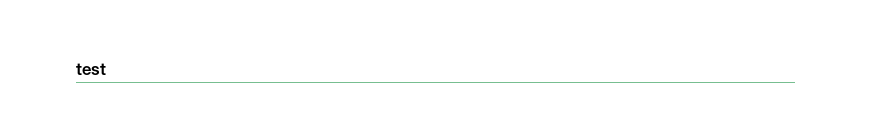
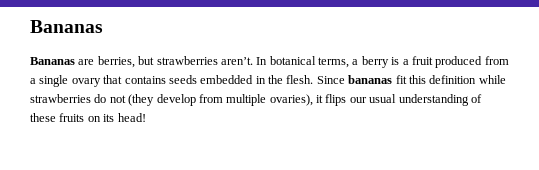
[76,63,106,75] test -> [30,20,103,33] [30,56,509,68] [30,75,506,87] [30,94,482,106] [30,113,146,122] Bananas // Bananas are berries, but strawberries aren’t. In botanical terms, a berry is a fruit produced from a single ovary that contains seeds embedded in the flesh. Since bananas fit this definition while strawberries do not (they develop from multiple ovaries), it flips our usual understanding of these fruits on its head!

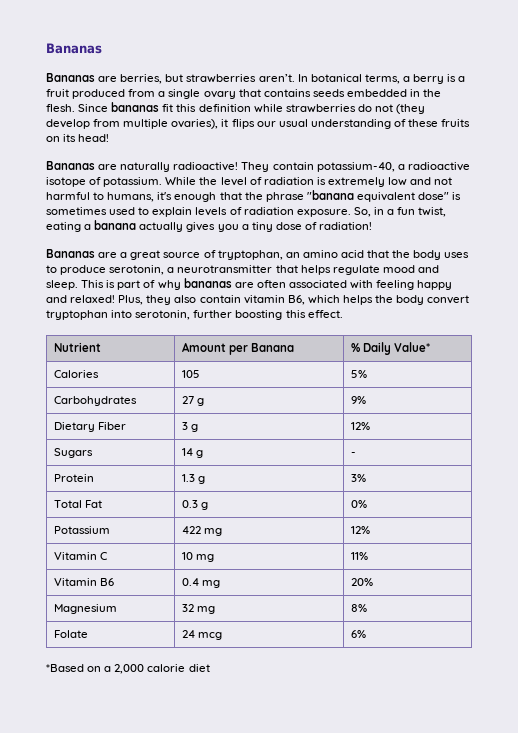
(146, 117) none -> [46,161,470,172] [46,177,453,187] [46,190,462,202] [46,207,447,217] [46,220,373,232] [46,249,470,260] [46,265,439,275] [46,278,453,290] [46,295,470,305] [46,310,343,320] [54,342,102,352] [182,342,295,355] [351,342,431,355] [54,370,100,378] [182,370,201,378] [351,370,368,378] [54,396,138,406] [182,396,205,406] [351,396,367,404] [54,422,127,432] [182,422,199,432] [351,422,371,430] [54,448,94,458] [182,448,204,458] [351,452,357,456] [54,474,95,482] [182,474,206,484] [351,474,367,482] [54,500,103,508] [182,500,209,510] [351,500,368,508] [54,526,111,534] [182,526,223,536] [351,526,371,534] [54,552,108,560] [182,552,215,562] [351,552,369,560] [54,578,115,586] [182,578,221,588] [351,578,374,586] [54,604,118,614] [182,604,216,614] [351,604,368,612] [54,630,89,638] [182,630,223,640] [351,630,367,638] [46,664,210,674] // Bananas are naturally radioactive! They contain potassium-40, a radioactive isotope of potassium. While the level of radiation is extremely low and not harmful to humans, it's enough that the phrase "banana equivalent dose" is sometimes used to explain levels of radiation exposure. So, in a fun twist, eating a banana actually gives you a tiny dose of radiation! // Bananas are a great source of tryptophan, an amino acid that the body uses to produce serotonin, a neurotransmitter that helps regulate mood and sleep. This is part of why bananas are often associated with feeling happy and relaxed! Plus, they also contain vitamin B6, which helps the body convert tryptophan into serotonin, further boosting this effect. // Nutrient | Amount per Banana | % Daily Value* // Calories | 105 | 5% // Carbohydrates | 27 g | 9% // Dietary Fiber | 3 g | 12% // Sugars | 14 g | - // Protein | 1.3 g | 3% // Total Fat | 0.3 g | 0% // Potassium | 422 mg | 12% // Vitamin C | 10 mg | 11% // Vitamin B6 | 0.4 mg | 20% // Magnesium | 32 mg | 8% // Folate | 24 mcg | 6% // *Based on a 2,000 calorie diet

